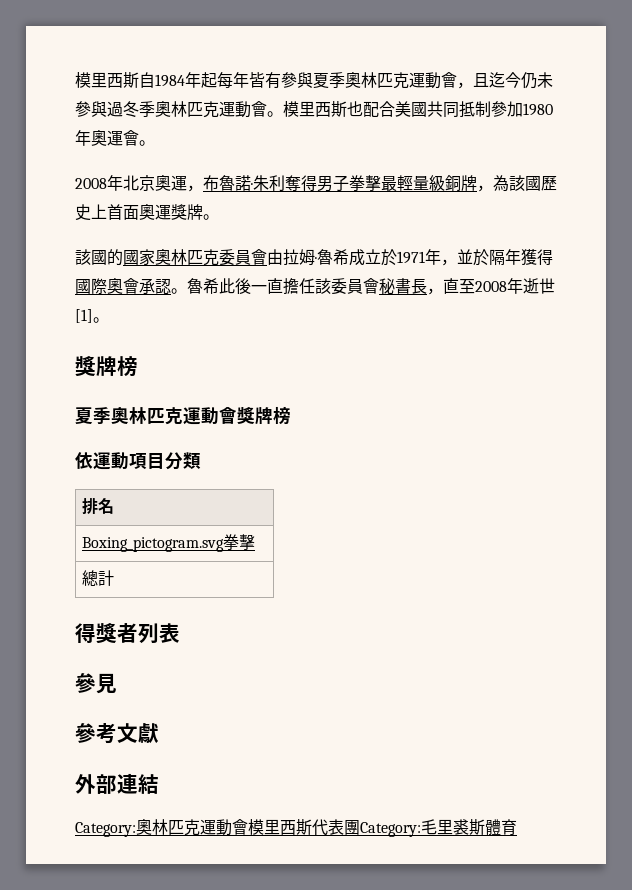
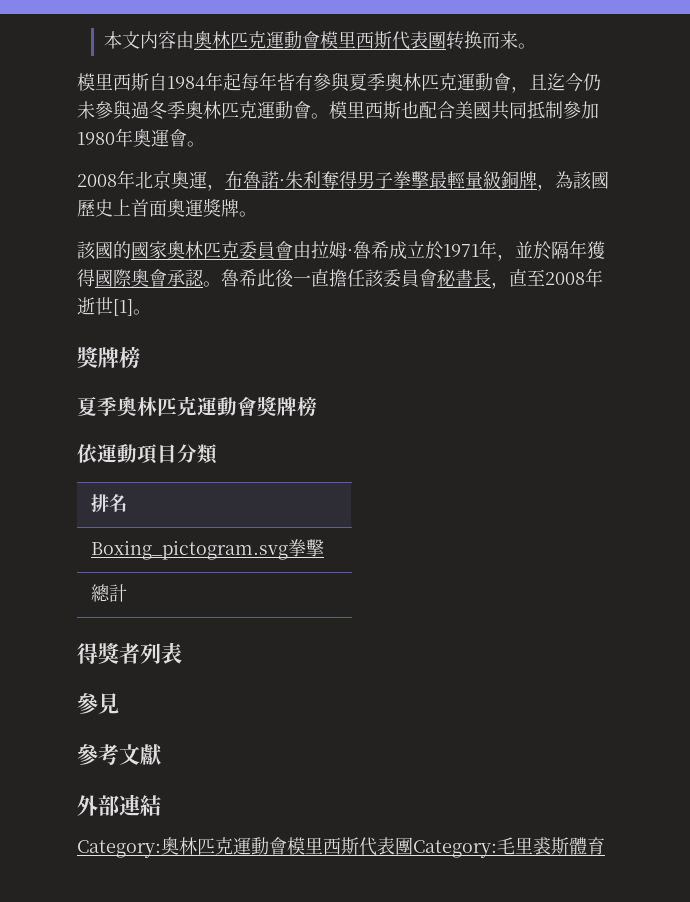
(75, 80) none -> [104,31,537,50] 本文内容由奧林匹克運動會模里西斯代表團转换而来。 //

